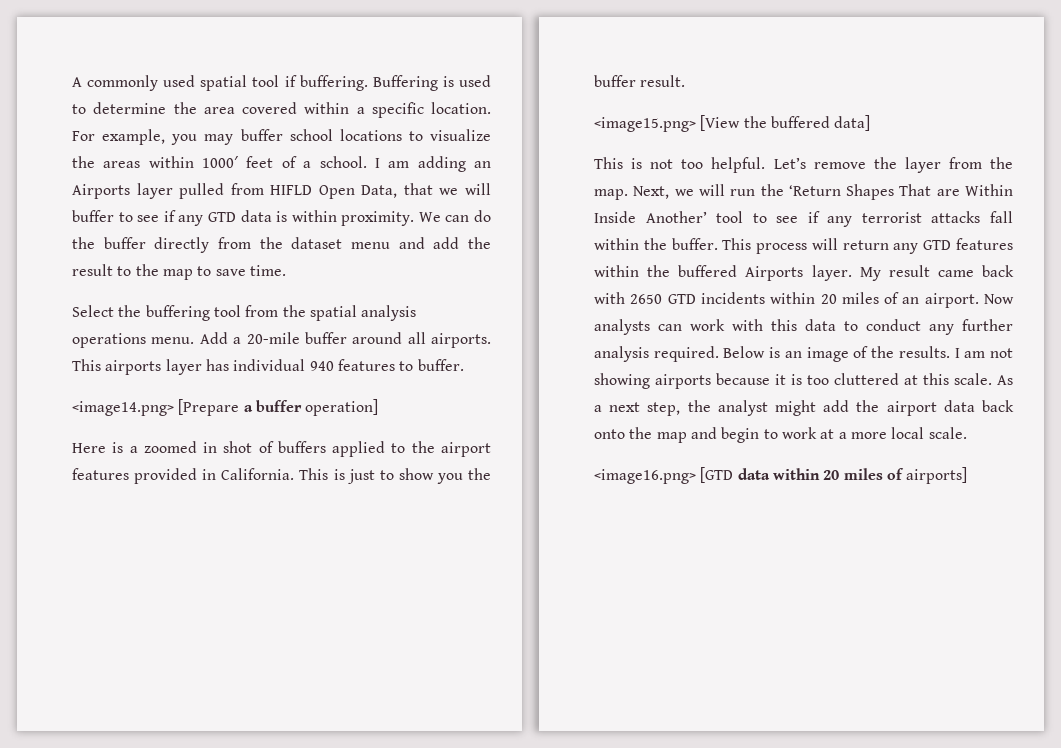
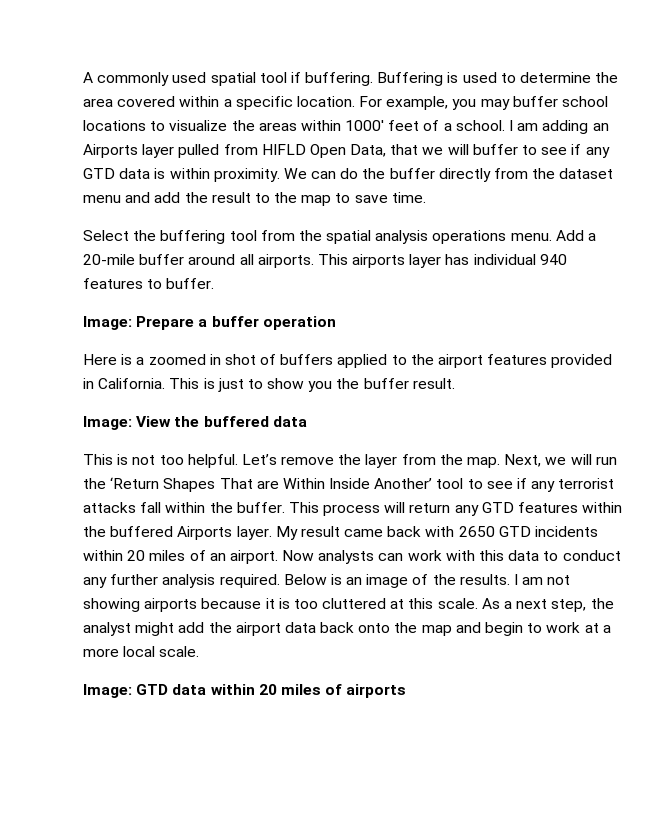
[72,399,240,416] <image14.png> [Prepare -> [83,316,195,330] Image: Prepare
[305,399,379,416] operation] -> [262,316,336,330] operation
[594,115,871,132] <image15.png> [View the buffered data] -> [83,416,307,430] Image: View the buffered data
[594,467,734,484] <image16.png> [GTD -> [83,684,169,698] Image: GTD
[906,467,968,484] airports] -> [346,684,407,698] airports

